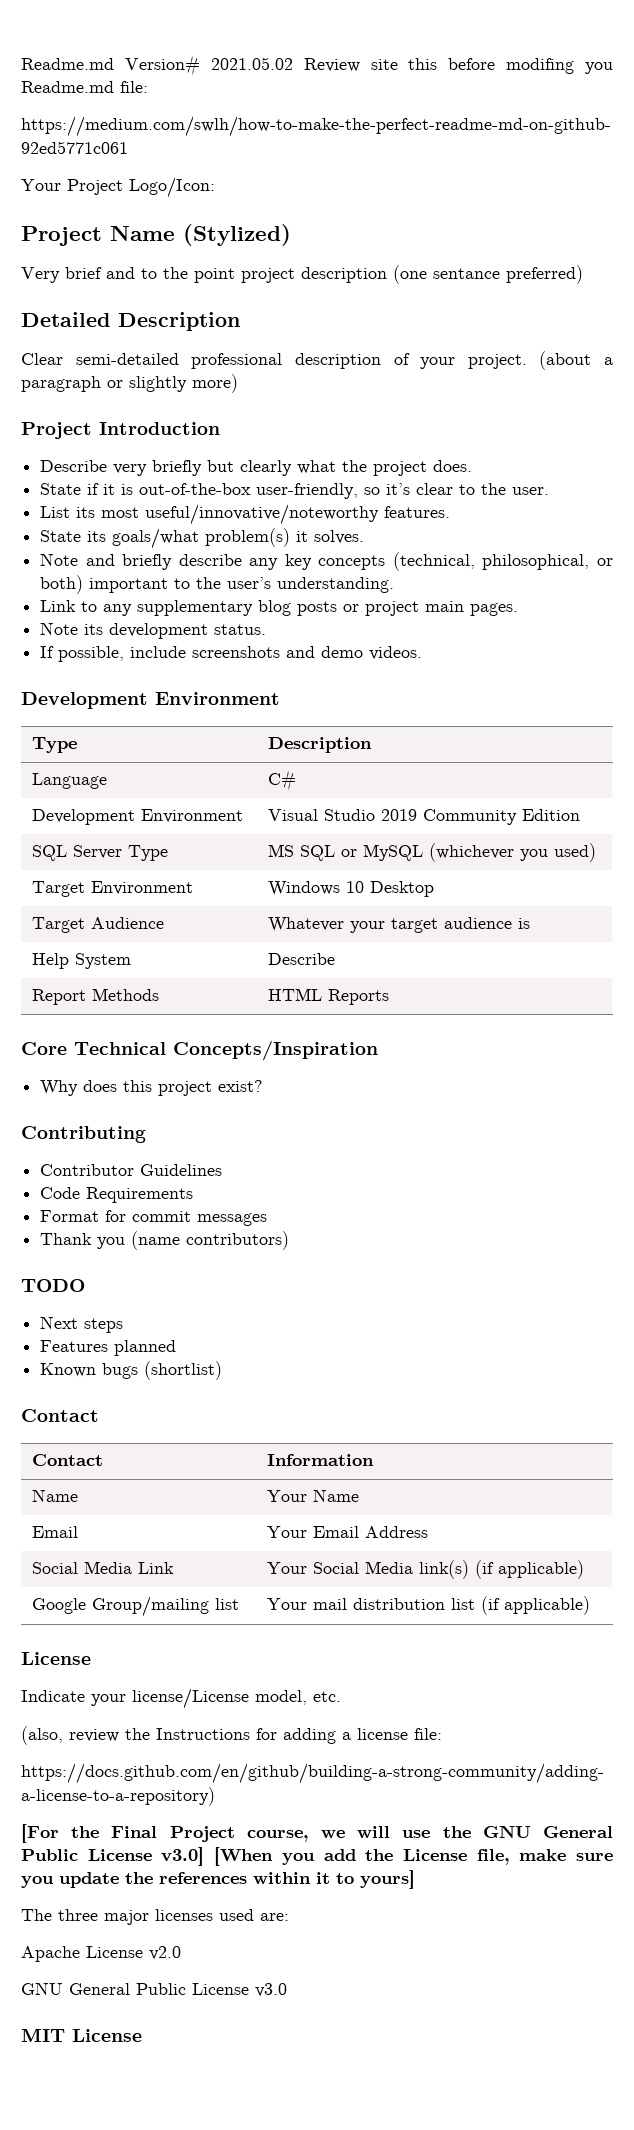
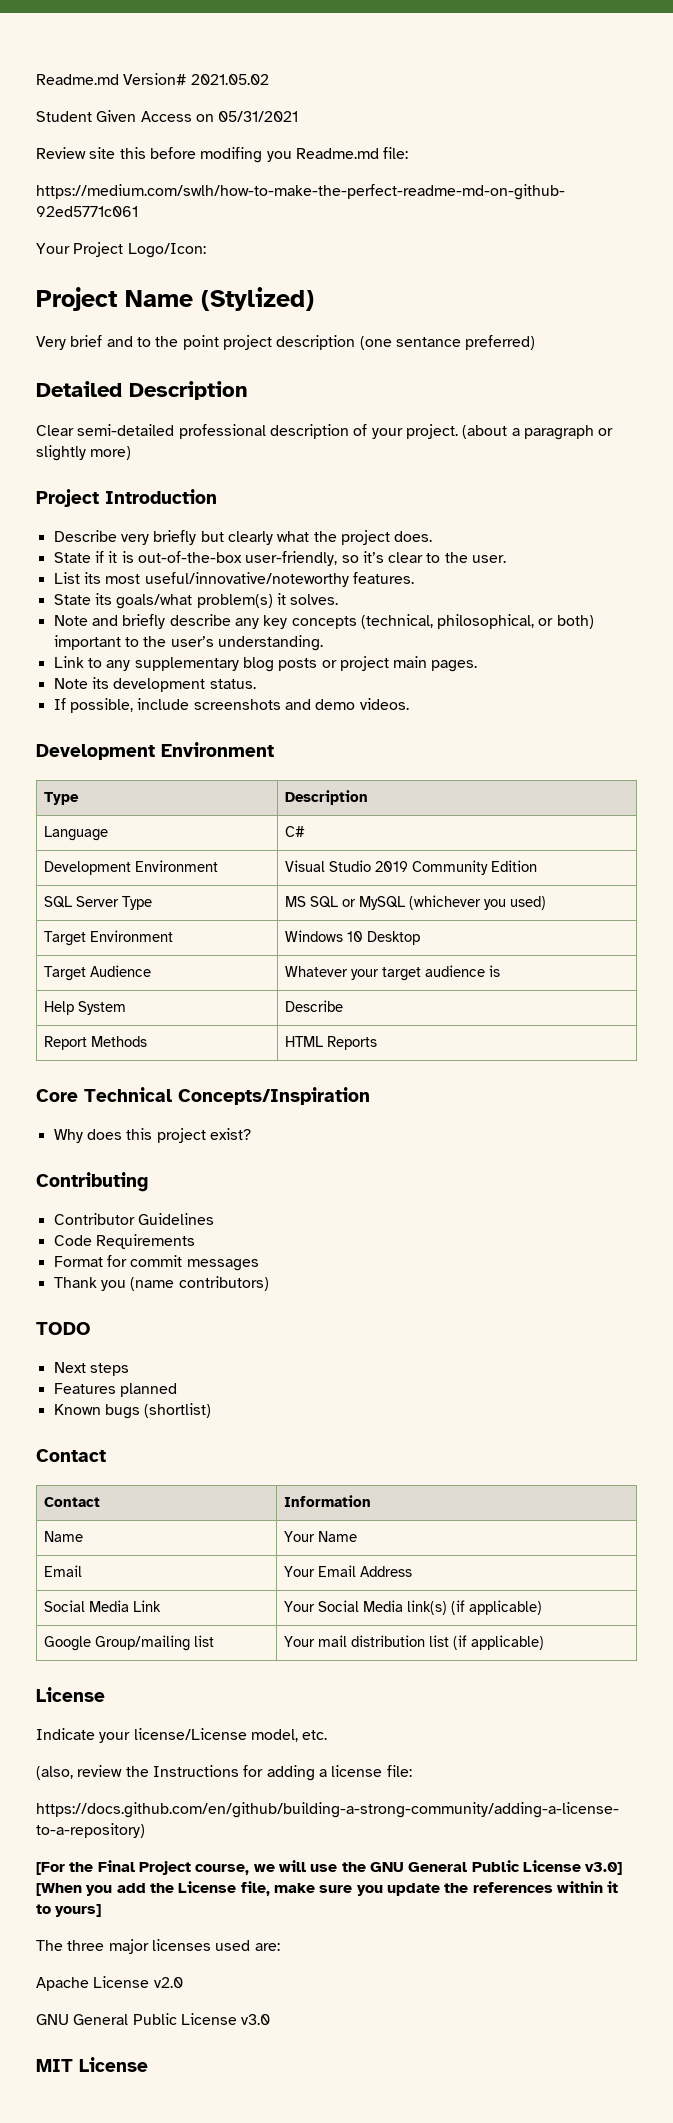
(293, 63) none -> [36,110,299,122] // Student Given Access on 05/31/2021 //

